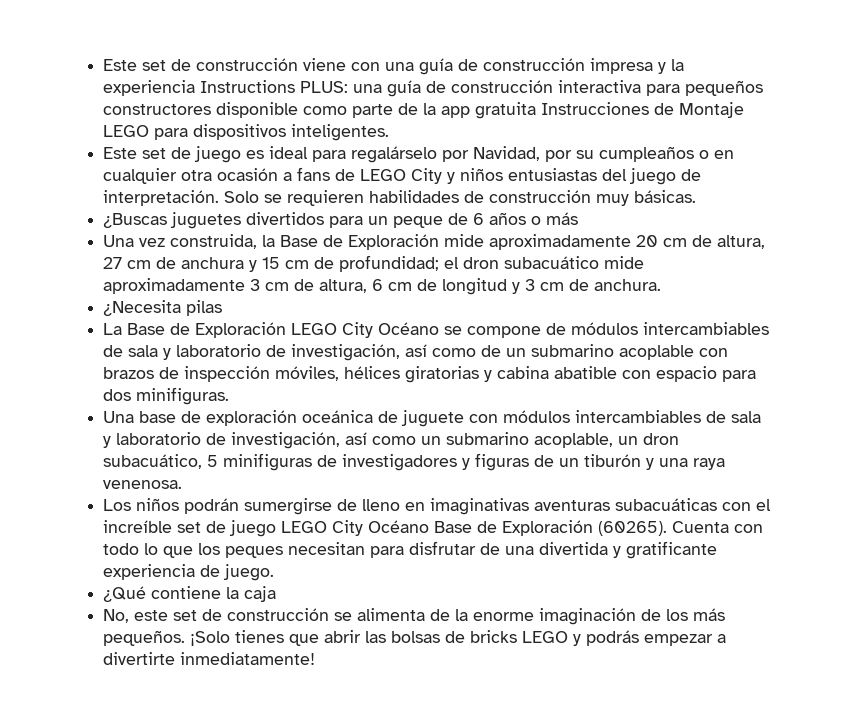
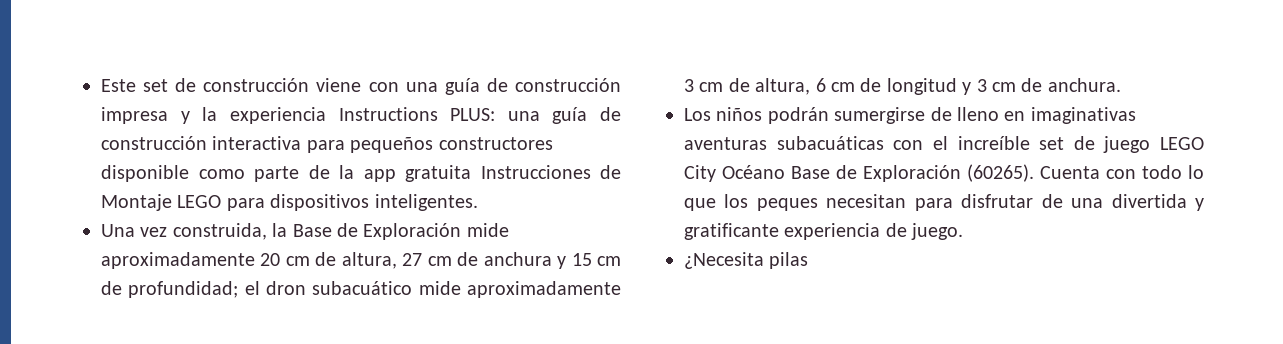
[103,146,735,163] [103,167,702,185] [103,190,697,206] [103,212,579,229] // Este set de juego es ideal para regalárselo por Navidad, por su cumpleaños o en cualquier otra ocasión a fans de LEGO City y niños entusiastas del juego de interpretación. Solo se requieren habilidades de construcción muy básicas. // ¿Buscas juguetes divertidos para un peque de 6 años o más -> (478, 202) none
[103,300,223,316] [103,322,770,338] [103,344,729,361] [103,366,757,383] [103,387,230,405] [103,410,762,427] [103,432,680,449] [103,453,726,471] [103,480,183,489] // ¿Necesita pilas // La Base de Exploración LEGO City Océano se compone de módulos intercambiables de sala y laboratorio de investigación, así como de un submarino acoplable con brazos de inspección móviles, hélices giratorias y cabina abatible con espacio para dos minifiguras. // Una base de exploración oceánica de juguete con módulos intercambiables de sala y laboratorio de investigación, así como un submarino acoplable, un dron subacuático, 5 minifiguras de investigadores y figuras de un tiburón y una raya venenosa. -> (1121, 85) none
[103,586,277,602] [103,608,726,625] [103,630,727,646] [103,652,316,665] ¿Qué contiene la caja // No, este set de construcción se alimenta de la enorme imaginación de los más pequeños. ¡Solo tienes que abrir las bolsas de bricks LEGO y podrás empezar a divertirte inmediatamente! -> [684,252,809,269] ¿Necesita pilas

